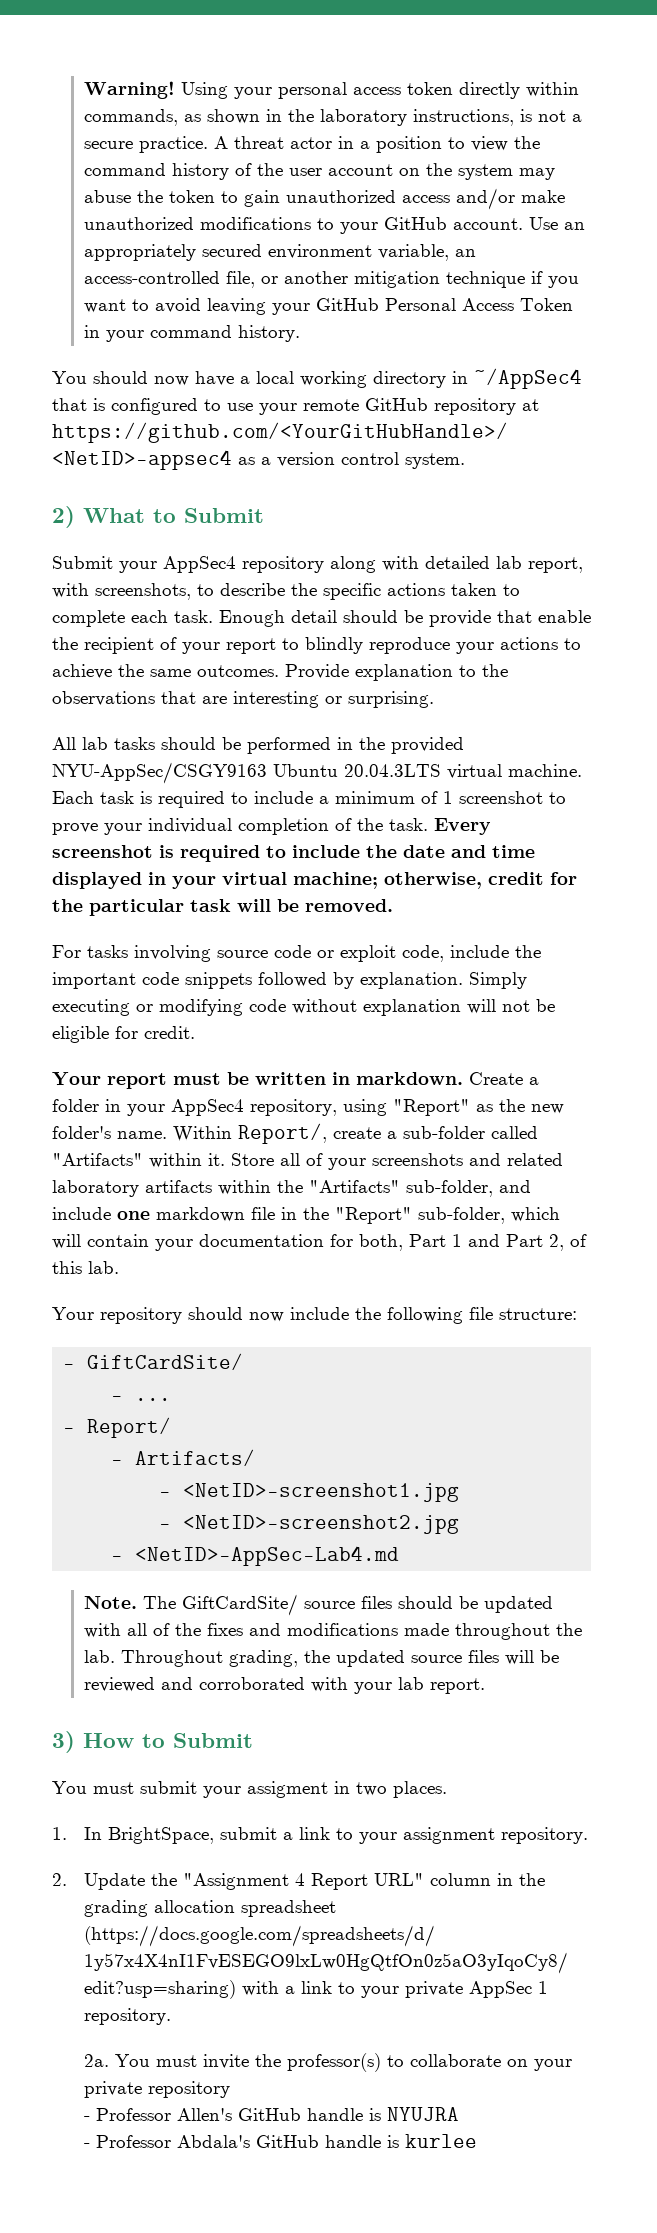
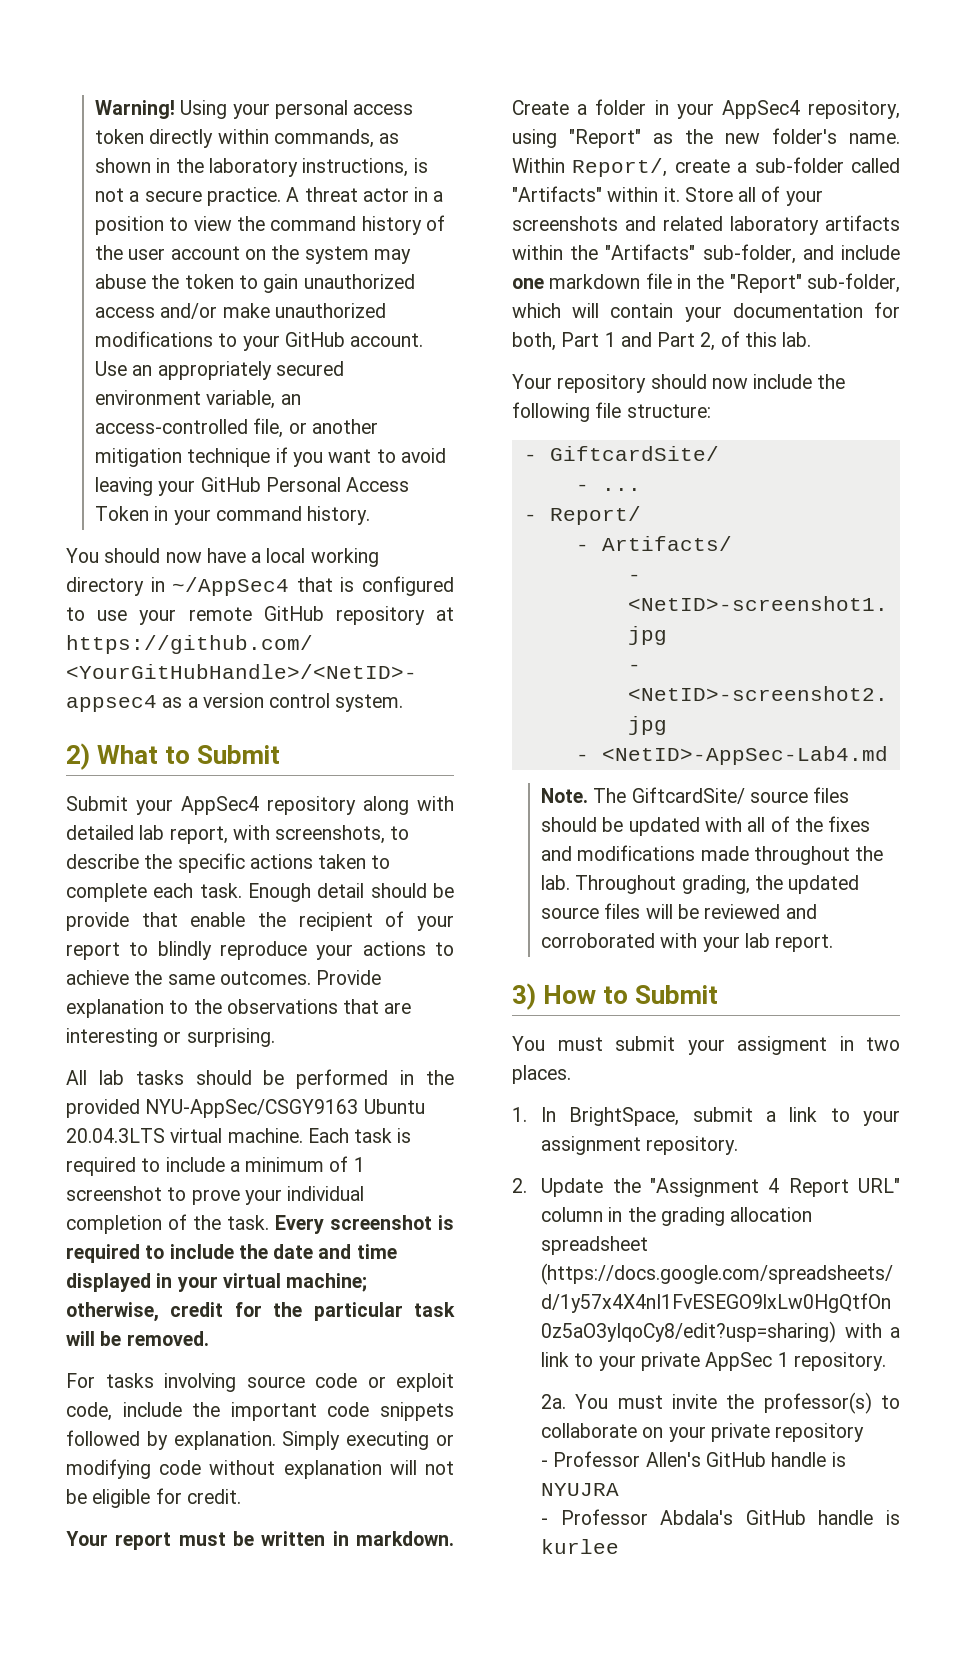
[87,1353,244,1370] GiftCardSite/ -> [549,446,719,461] GiftcardSite/
[182,1594,299,1616] GiftCardSite/ -> [631,787,745,804] GiftcardSite/

